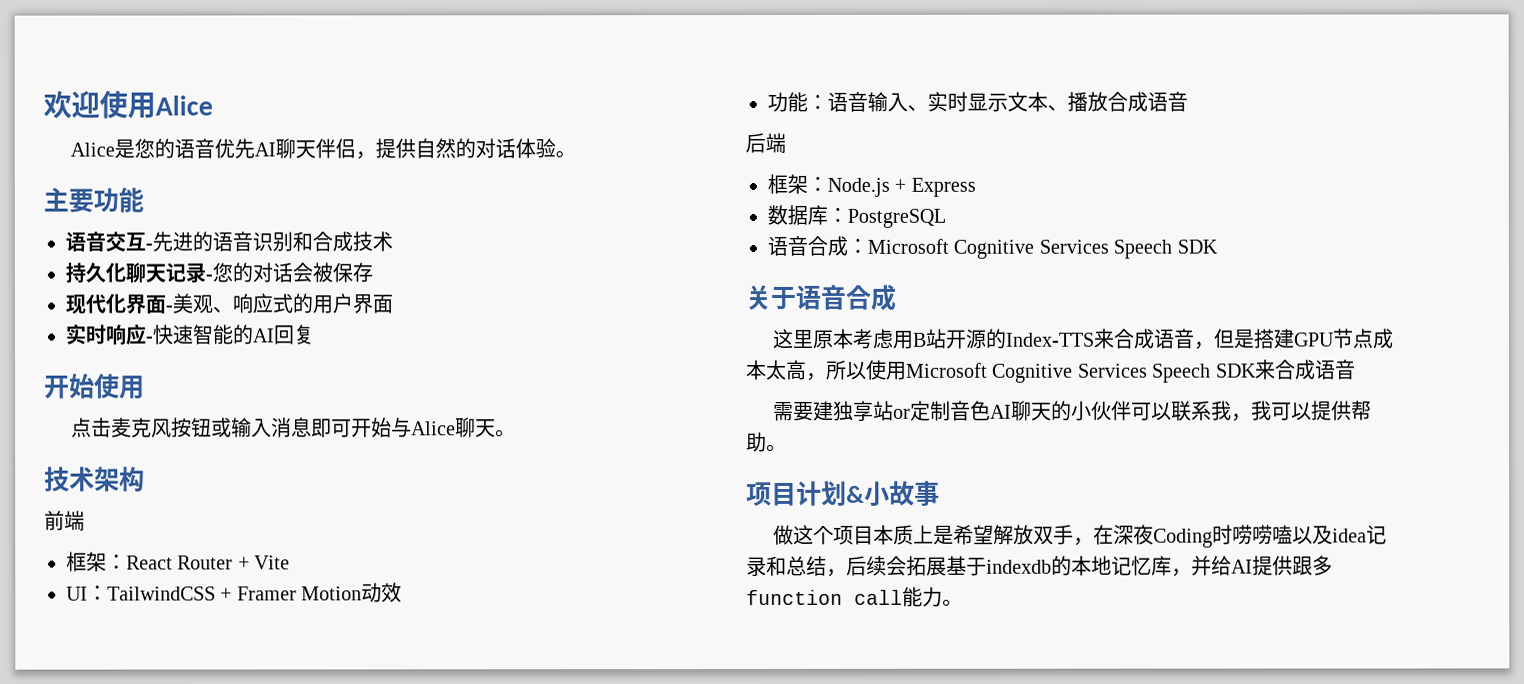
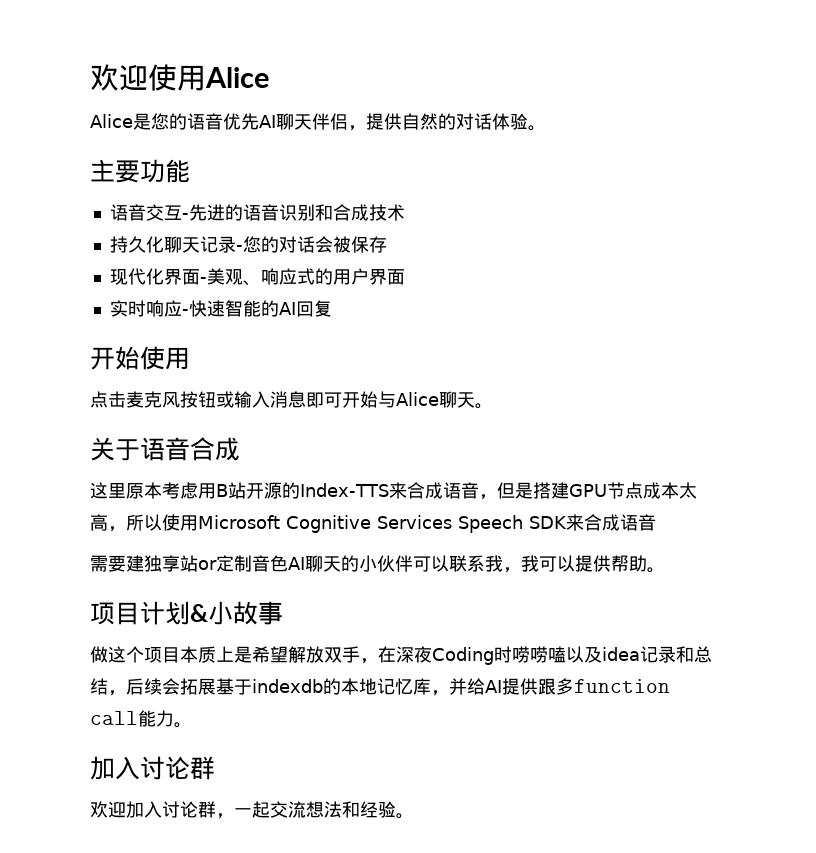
[44,466,145,492] [44,510,85,531] [66,551,291,572] [66,582,403,603] [767,91,1188,112] [745,132,786,154] [767,173,976,197] [767,204,946,228] [767,235,1218,259] // 技术架构 // 前端 // 框架：React Router + Vite // UI：TailwindCSS + Framer Motion动效 // 功能：语音输入、实时显示文本、播放合成语音 // 后端 // 框架：Node.js + Express // 数据库：PostgreSQL // 语音合成：Microsoft Cognitive Services Speech SDK -> (493, 406) none
(963, 602) none -> [90,756,215,780] [90,801,414,819] // 加入讨论群 // 欢迎加入讨论群，一起交流想法和经验。

